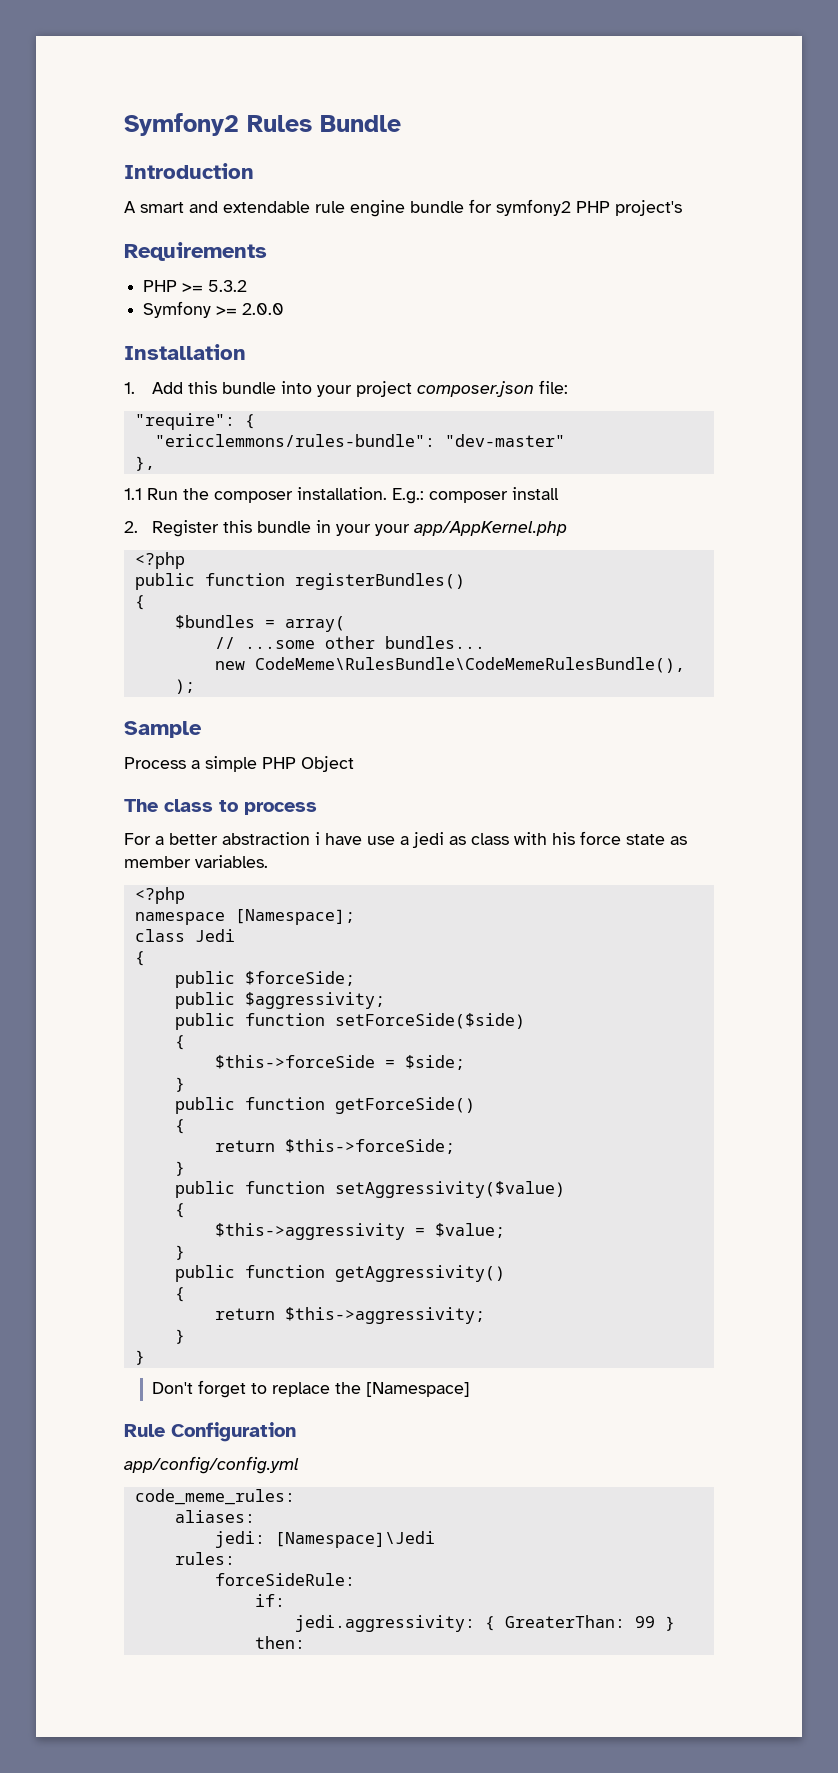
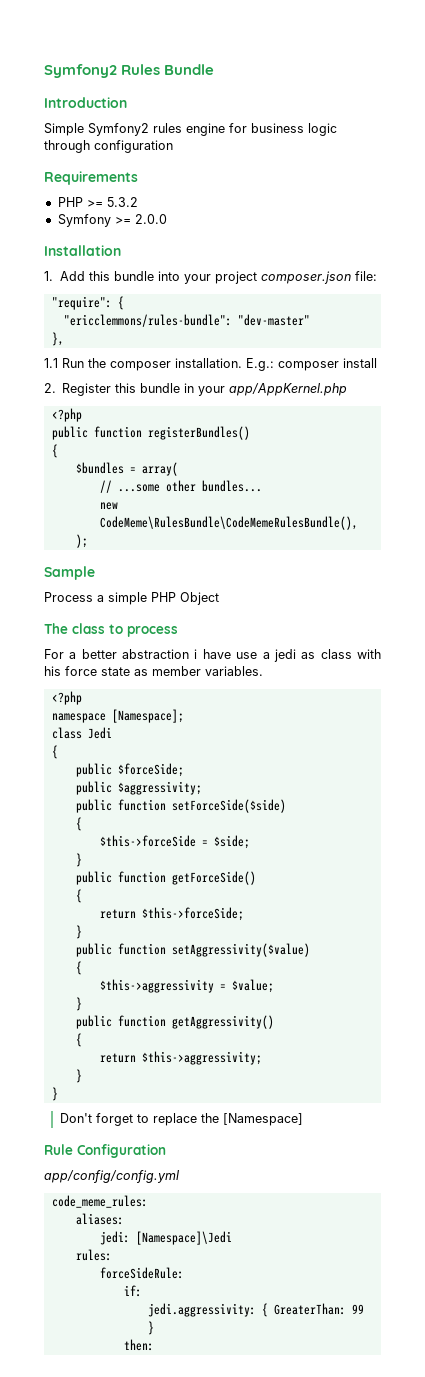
[124,199,682,217] A smart and extendable rule engine bundle for symfony2 PHP project's -> [44,123,337,136] [44,140,173,153] Simple Symfony2 rules engine for business logic through configuration
[375,524,411,536] your -> (226, 391) none

